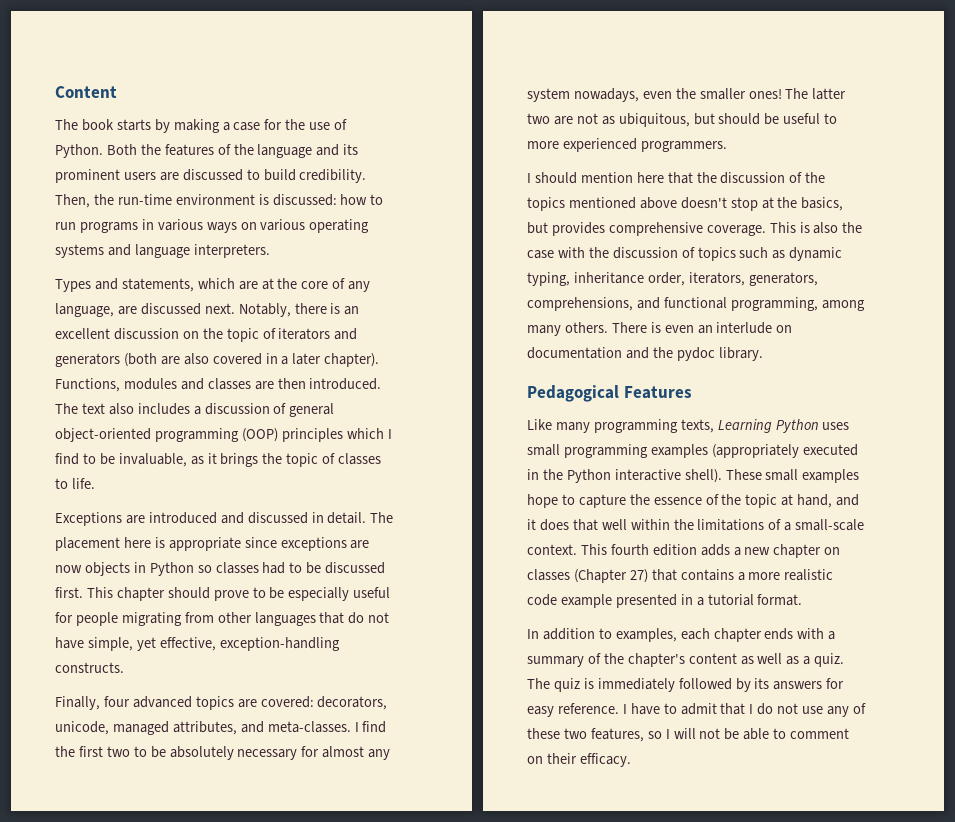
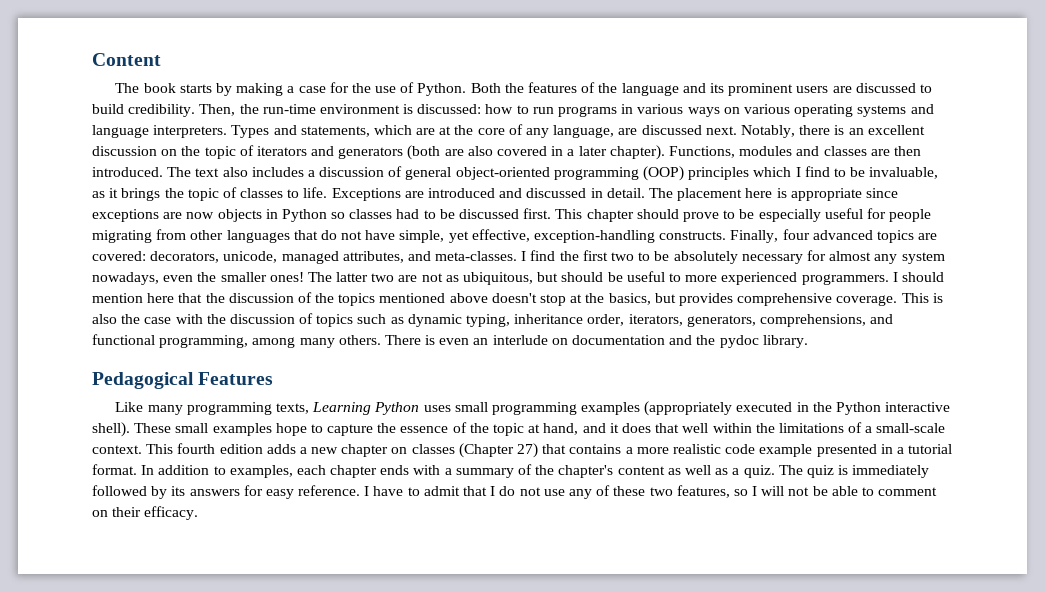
(270, 251) // -> (228, 131) none
(95, 483) // -> (328, 192) none
(124, 667) // -> (727, 235) none
(727, 146) // -> (889, 279) none
(803, 600) // -> (137, 469) none

